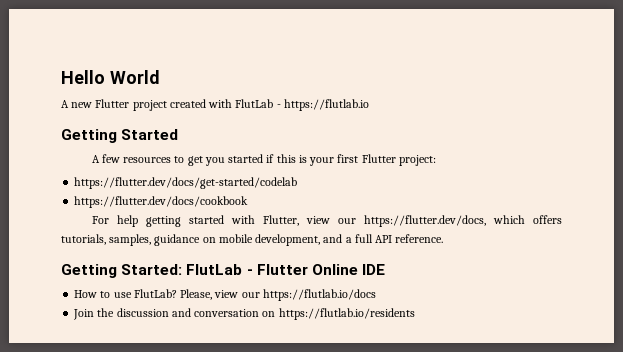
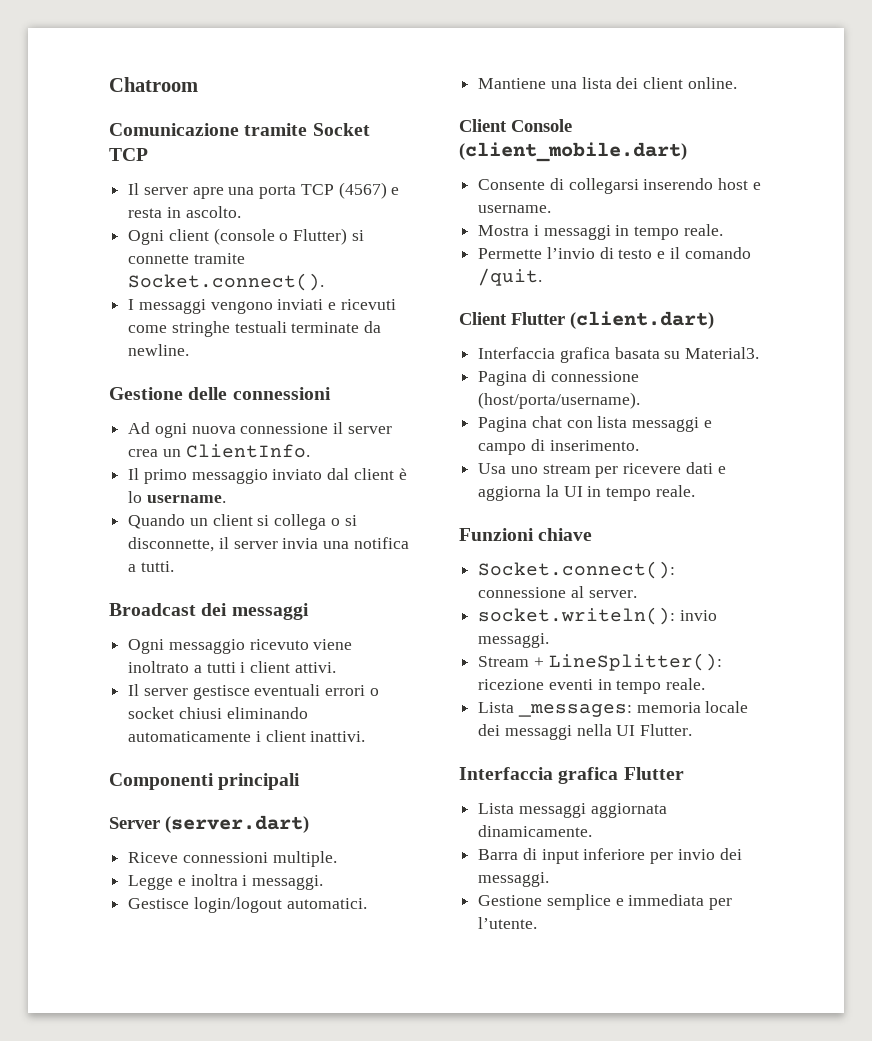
[61,70,160,84] [61,99,369,111] [61,129,179,143] [91,154,436,166] [74,177,298,189] [74,196,249,208] [91,215,562,227] [61,234,444,246] [61,264,386,278] [74,289,376,301] [73,308,415,320] Hello World // A new Flutter project created with FlutLab - https://flutlab.io // Getting Started // A few resources to get you started if this is your first Flutter project: // https://flutter.dev/docs/get-started/codelab // https://flutter.dev/docs/cookbook // For help getting started with Flutter, view our https://flutter.dev/docs, which offers tutorials, samples, guidance on mobile development, and a full API reference. // Getting Started: FlutLab - Flutter Online IDE // How to use FlutLab? Please, view our https://flutlab.io/docs // Join the discussion and conversation on https://flutlab.io/residents -> [109,77,198,92] [109,123,370,136] [109,148,148,161] [128,182,400,199] [128,206,241,218] [128,228,364,245] [128,253,245,264] [128,273,325,291] [128,299,396,314] [128,321,382,337] [128,344,190,356] [109,387,331,400] [128,422,392,438] [128,444,310,458] [128,468,407,484] [128,491,226,503] [128,514,357,530] [128,537,409,552] [128,561,174,572] [109,603,309,620] [128,639,353,654] [128,661,336,673] [128,684,379,700] [128,707,308,719] [128,730,366,742] [109,773,301,790] [109,815,309,833] [128,851,337,867] [128,874,324,890] [128,897,367,913] [478,77,737,89] [459,119,572,132] [459,142,687,162] [478,178,761,194] [478,205,552,213] [478,224,723,240] [478,247,751,259] [478,268,543,286] [459,311,714,329] [478,347,760,363] [478,370,639,386] [478,392,641,409] [478,416,712,432] [478,439,639,455] [478,462,726,478] [478,485,695,501] [459,528,593,541] [478,561,676,579] [478,586,637,598] [478,607,717,625] [478,633,550,648] [478,653,722,671] [478,678,706,694] [478,701,749,717] [478,724,693,740] [459,767,684,784] [478,803,667,818] [478,825,593,837] [478,848,742,864] [478,872,550,887] [478,894,733,910] [478,917,538,929] Chatroom // Comunicazione tramite Socket TCP // Il server apre una porta TCP (4567) e resta in ascolto. // Ogni client (console o Flutter) si connette tramite Socket.connect(). // I messaggi vengono inviati e ricevuti come stringhe testuali terminate da newline. // Gestione delle connessioni // Ad ogni nuova connessione il server crea un ClientInfo. // Il primo messaggio inviato dal client è lo username. // Quando un client si collega o si disconnette, il server invia una notifica a tutti. // Broadcast dei messaggi // Ogni messaggio ricevuto viene inoltrato a tutti i client attivi. // Il server gestisce eventuali errori o socket chiusi eliminando automaticamente i client inattivi. // Componenti principali // Server (server.dart) // Riceve connessioni multiple. // Legge e inoltra i messaggi. // Gestisce login/logout automatici. // Mantiene una lista dei client online. // Client Console (client_mobile.dart) // Consente di collegarsi inserendo host e username. // Mostra i messaggi in tempo reale. // Permette l’invio di testo e il comando /quit. // Client Flutter (client.dart) // Interfaccia grafica basata su Material3. // Pagina di connessione (host/porta/username). // Pagina chat con lista messaggi e campo di inserimento. // Usa uno stream per ricevere dati e aggiorna la UI in tempo reale. // Funzioni chiave // Socket.connect(): connessione al server. // socket.writeln(): invio messaggi. // Stream + LineSplitter(): ricezione eventi in tempo reale. // Lista _messages: memoria locale dei messaggi nella UI Flutter. // Interfaccia grafica Flutter // Lista messaggi aggiornata dinamicamente. // Barra di input inferiore per invio dei messaggi. // Gestione semplice e immediata per l’utente.

